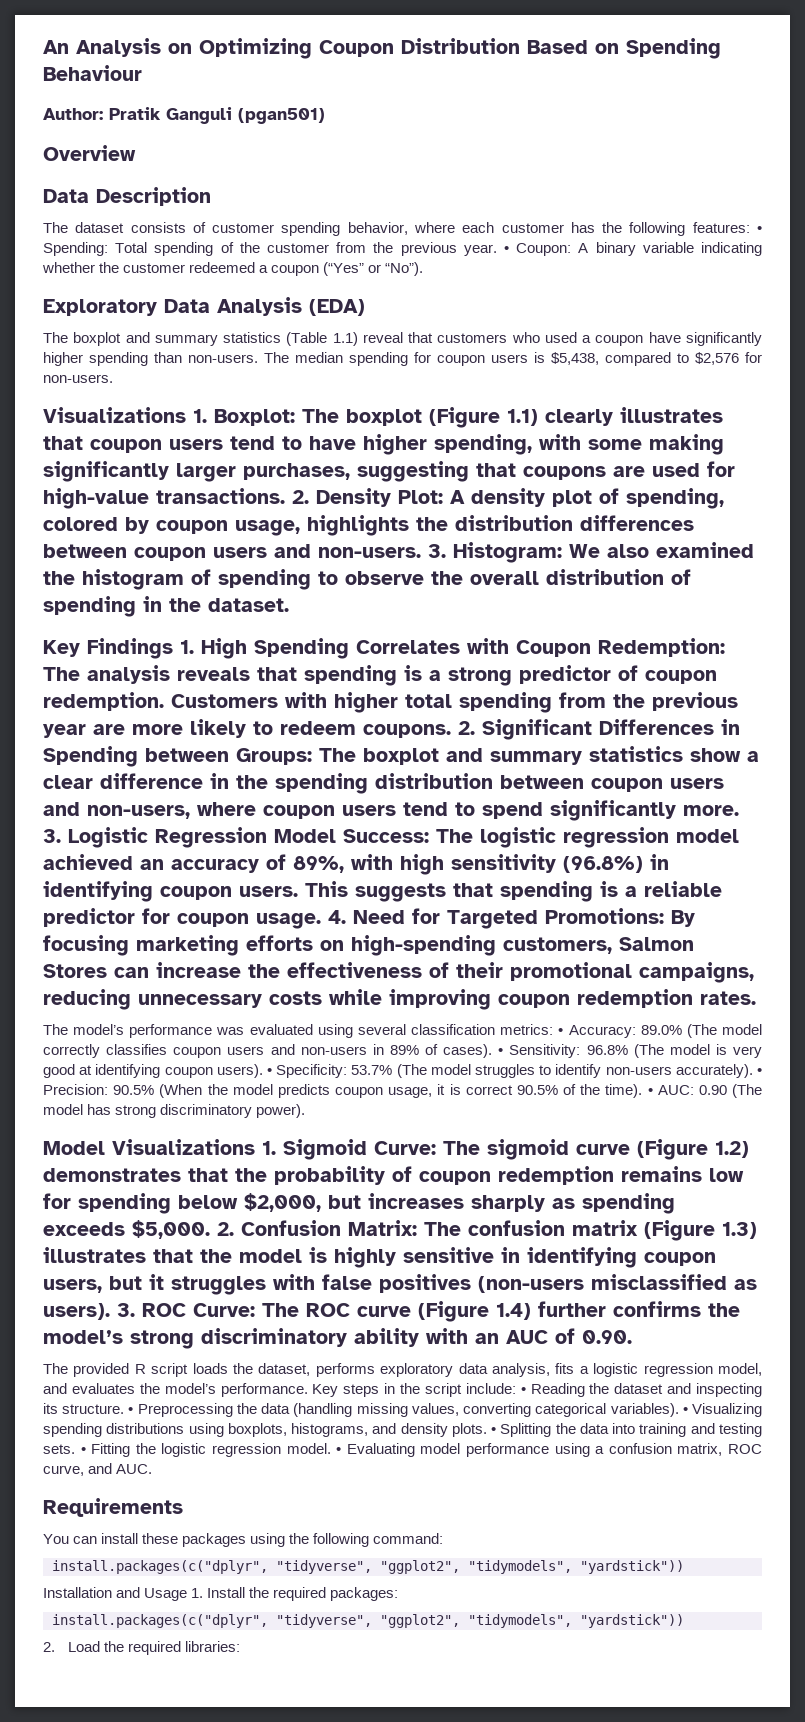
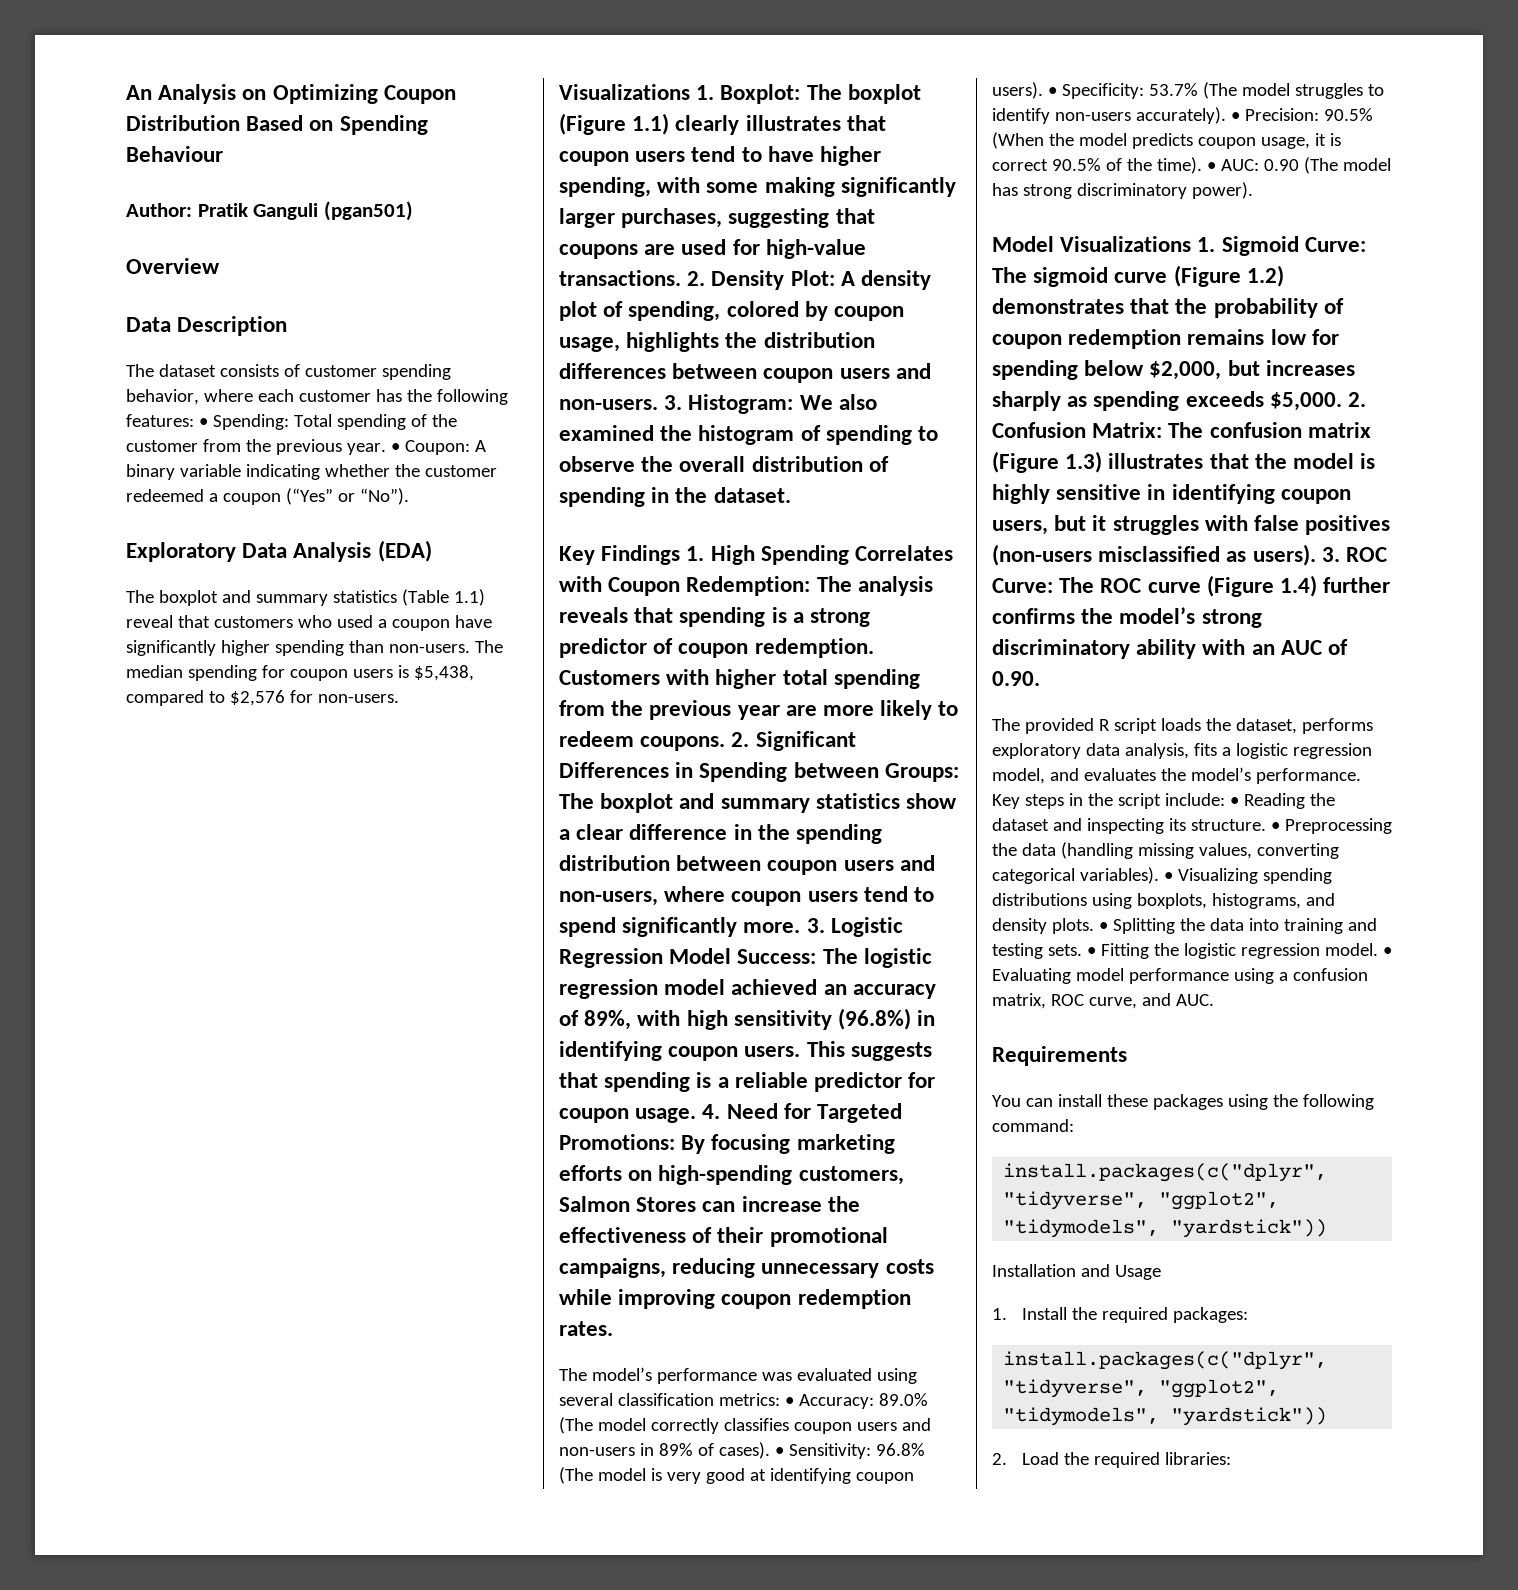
(188, 1594) none -> (1161, 1272) //

